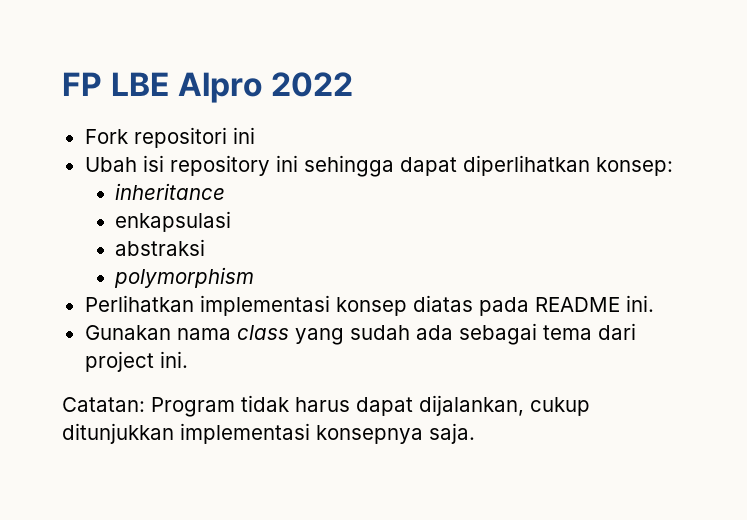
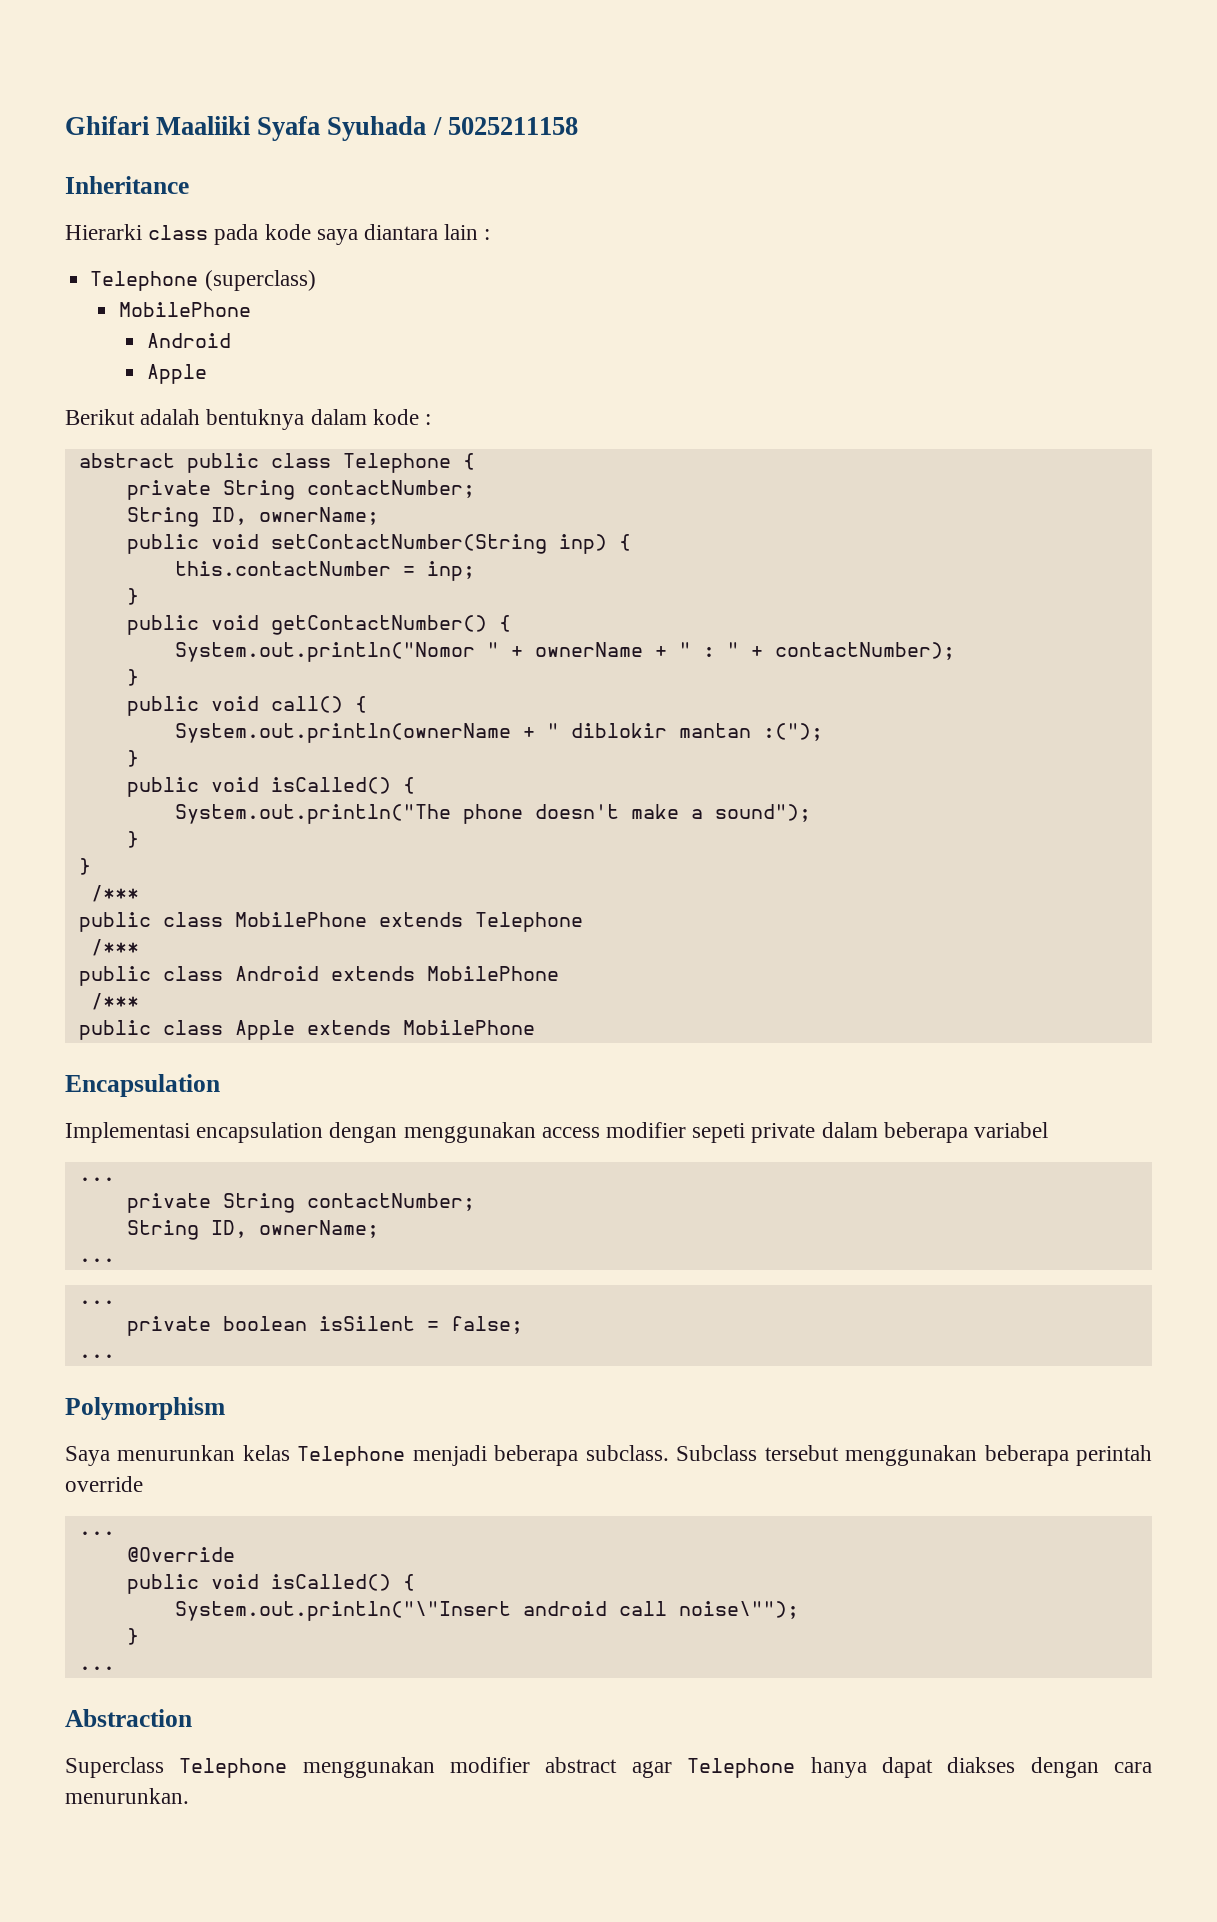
[62,72,353,103] [84,127,255,148] [84,155,673,177] [115,183,226,200] [115,211,232,232] [115,239,206,256] [114,267,255,288] [84,295,654,316] [84,323,636,345] [84,351,188,372] [62,395,590,417] [62,423,475,444] FP LBE Alpro 2022 // Fork repositori ini // Ubah isi repository ini sehingga dapat diperlihatkan konsep: // inheritance // enkapsulasi // abstraksi // polymorphism // Perlihatkan implementasi konsep diatas pada README ini. // Gunakan nama class yang sudah ada sebagai tema dari project ini. // Catatan: Program tidak harus dapat dijalankan, cukup ditunjukkan implementasi konsepnya saja. -> [65,116,578,141] [65,176,189,194] [65,224,491,245] [90,270,316,291] [118,302,251,317] [146,333,231,348] [146,364,207,384] [65,409,432,430] [78,453,475,473] [126,480,475,500] [126,507,379,527] [126,534,631,554] [174,561,475,581] [126,588,139,605] [126,615,511,635] [174,642,955,662] [126,669,139,686] [126,696,367,716] [174,723,823,743] [126,750,139,767] [126,777,415,797] [174,804,811,824] [126,831,139,848] [78,858,91,875] [90,885,139,902] [78,912,583,932] [90,939,139,956] [78,966,559,986] [90,993,139,1010] [78,1020,535,1040] [65,1074,220,1097] [65,1122,1049,1143] [78,1177,115,1181] [126,1193,475,1213] [126,1220,379,1240] [78,1258,115,1262] [78,1300,115,1304] [126,1316,523,1336] [78,1354,115,1358] [65,1397,225,1420] [65,1445,1153,1466] [65,1476,143,1492] [78,1531,115,1535] [126,1547,235,1562] [126,1574,415,1594] [174,1601,799,1621] [126,1628,139,1645] [78,1666,115,1670] [65,1709,192,1727] [65,1757,1152,1778] [65,1788,189,1804] Ghifari Maaliiki Syafa Syuhada / 5025211158 // Inheritance // Hierarki class pada kode saya diantara lain : // Telephone (superclass) // MobilePhone // Android // Apple // Berikut adalah bentuknya dalam kode : // abstract public class Telephone { // private String contactNumber; // String ID, ownerName; // public void setContactNumber(String inp) { // this.contactNumber = inp; // } // public void getContactNumber() { // System.out.println("Nomor " + ownerName + " : " + contactNumber); // } // public void call() { // System.out.println(ownerName + " diblokir mantan :("); // } // public void isCalled() { // System.out.println("The phone doesn't make a sound"); // } // } // /*** // public class MobilePhone extends Telephone // /*** // public class Android extends MobilePhone // /*** // public class Apple extends MobilePhone // Encapsulation // Implementasi encapsulation dengan menggunakan access modifier sepeti private dalam beberapa variabel // ... // private String contactNumber; // String ID, ownerName; // ... // ... // private boolean isSilent = false; // ... // Polymorphism // Saya menurunkan kelas Telephone menjadi beberapa subclass. Subclass tersebut menggunakan beberapa perintah override // ... // @Override // public void isCalled() { // System.out.println("\"Insert android call noise\""); // } // ... // Abstraction // Superclass Telephone menggunakan modifier abstract agar Telephone hanya dapat diakses dengan cara menurunkan.

